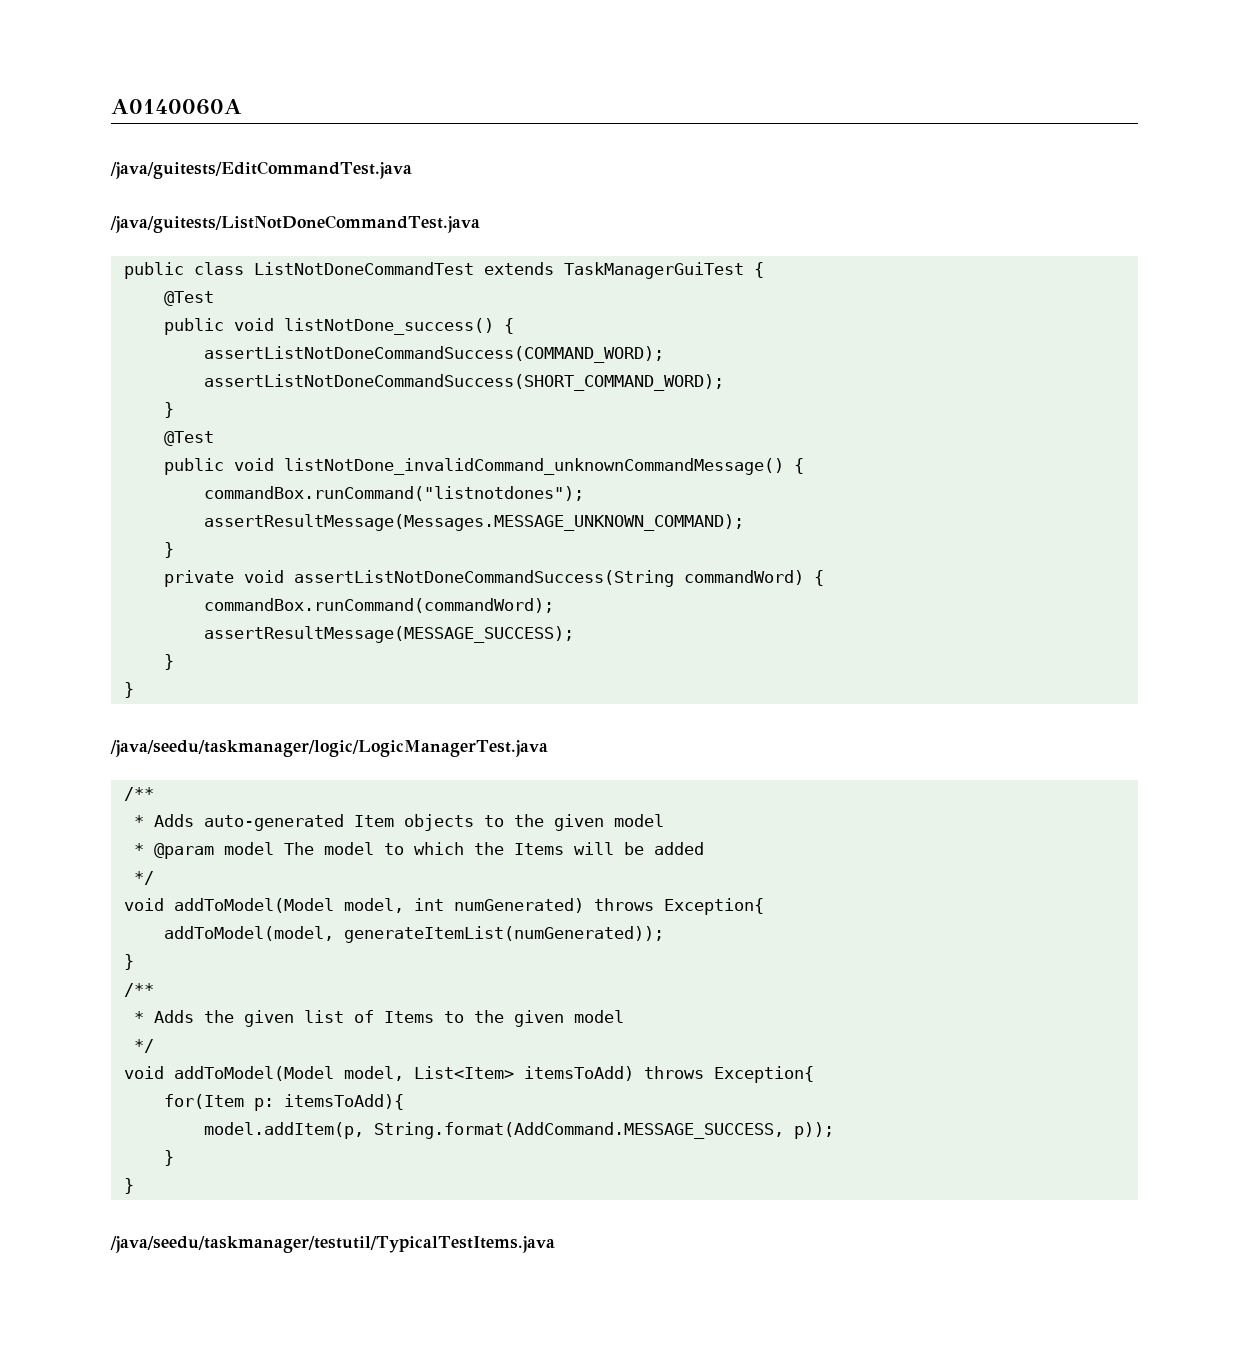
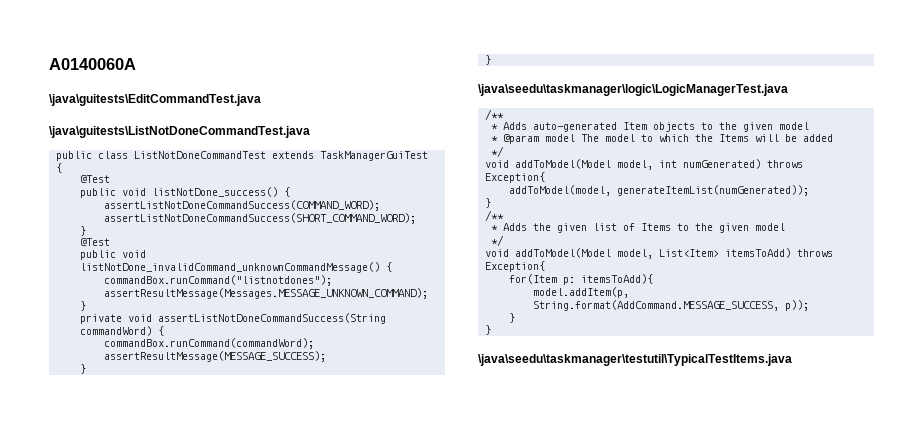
[110,161,412,179] [110,215,480,233] /java/guitests/EditCommandTest.java // /java/guitests/ListNotDoneCommandTest.java -> [49,94,261,106] [49,126,310,138] \java\guitests\EditCommandTest.java // \java\guitests\ListNotDoneCommandTest.java
[110,740,548,757] /java/seedu/taskmanager/logic/LogicManagerTest.java -> [478,84,788,96] \java\seedu\taskmanager\logic\LogicManagerTest.java
[110,1236,555,1253] /java/seedu/taskmanager/testutil/TypicalTestItems.java -> [478,354,792,366] \java\seedu\taskmanager\testutil\TypicalTestItems.java

